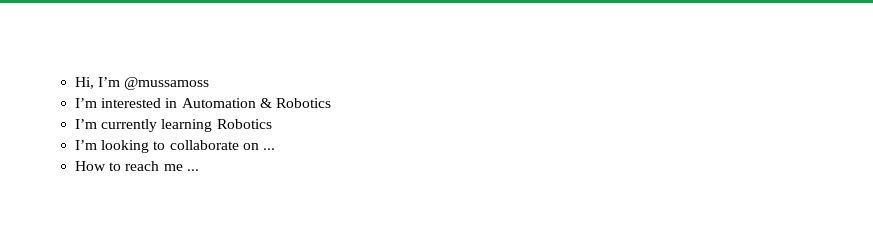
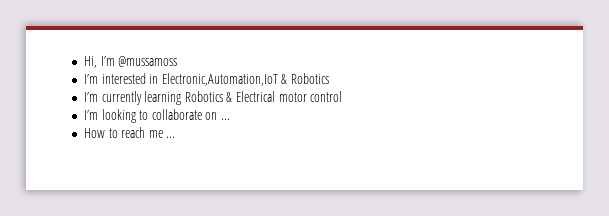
[181,98,256,108] Automation -> [161,73,278,86] Electronic,Automation,IoT
(272, 124) none -> [226,91,343,102] & Electrical motor control

